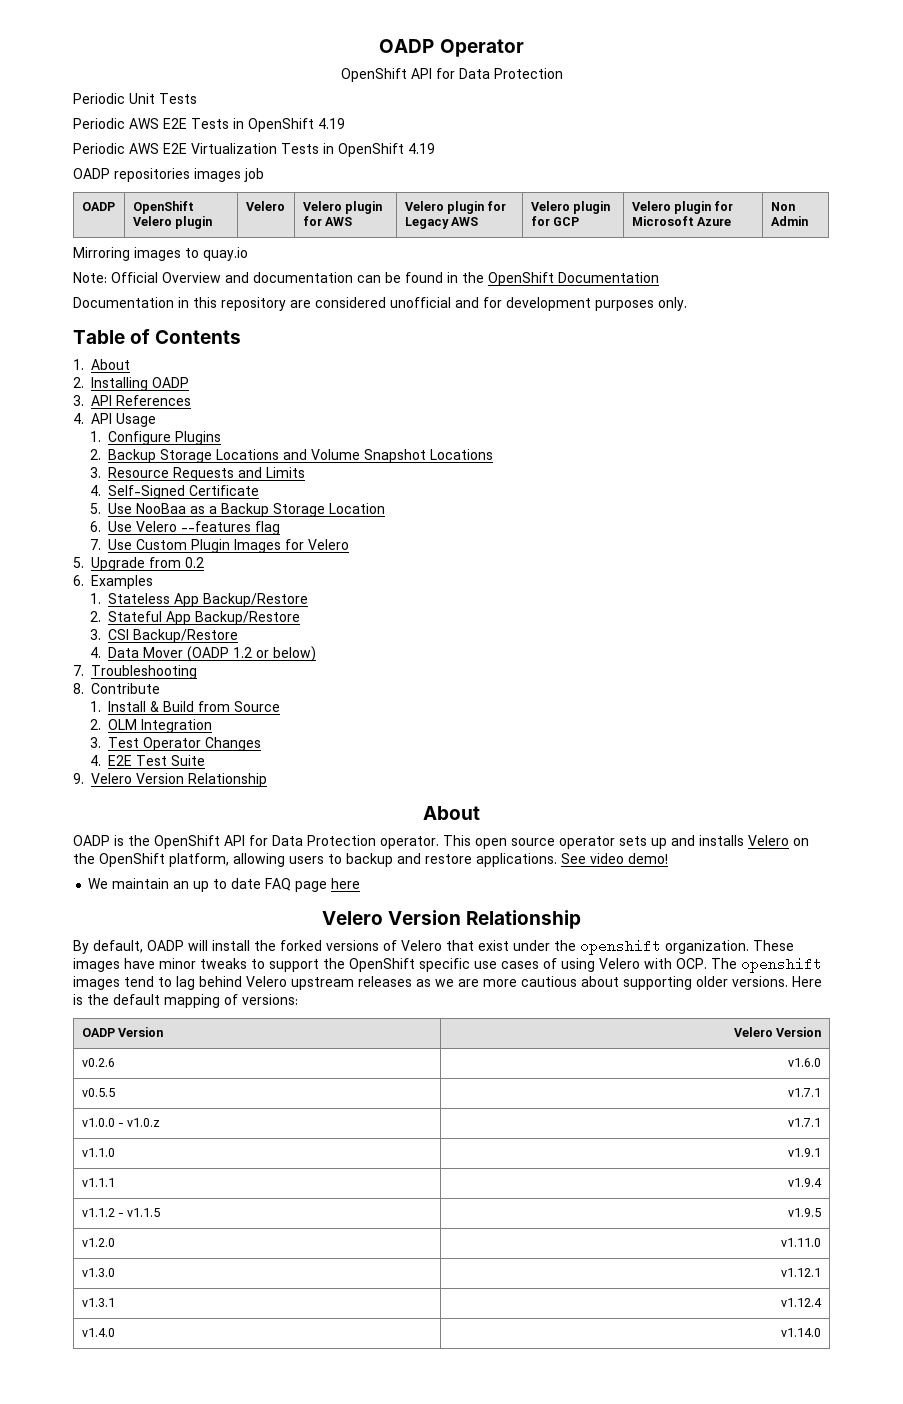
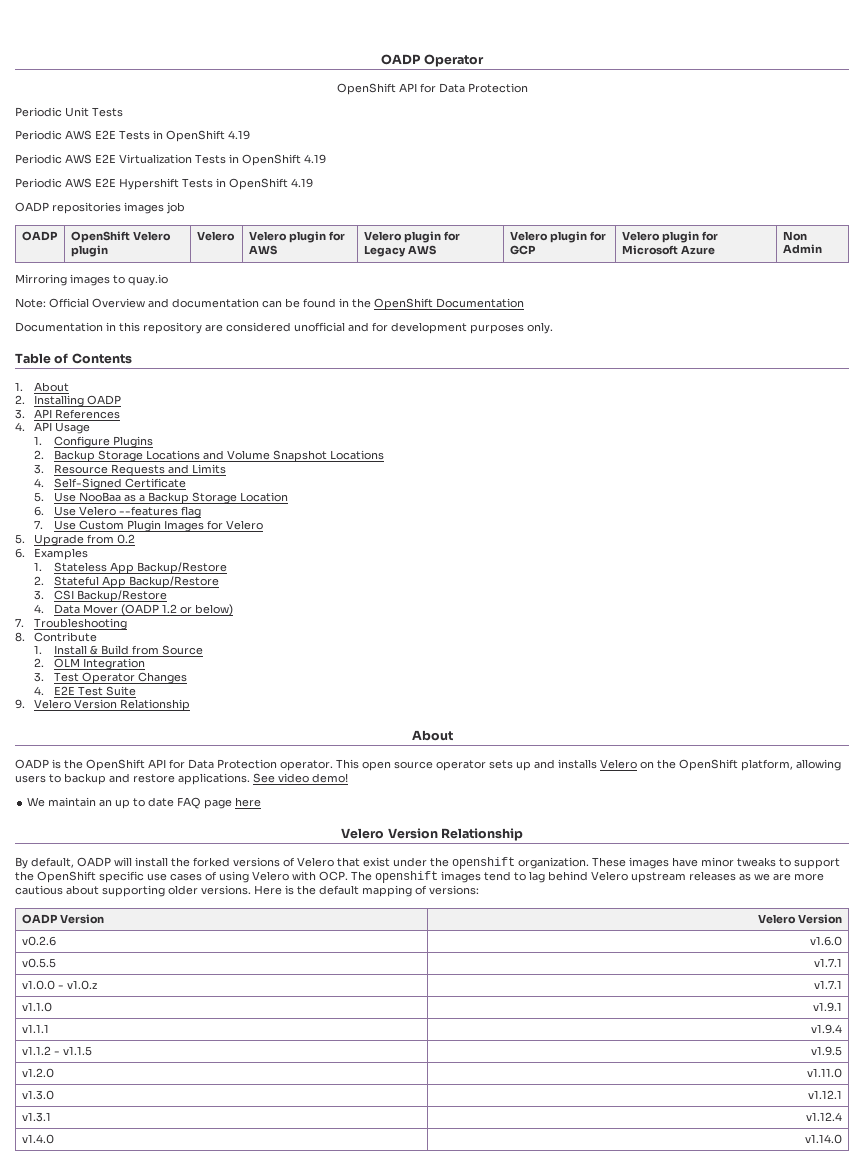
(435, 148) none -> [15,178,313,190] // Periodic AWS E2E Hypershift Tests in OpenShift 4.19

